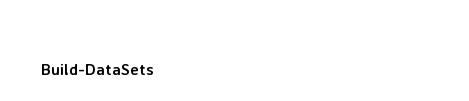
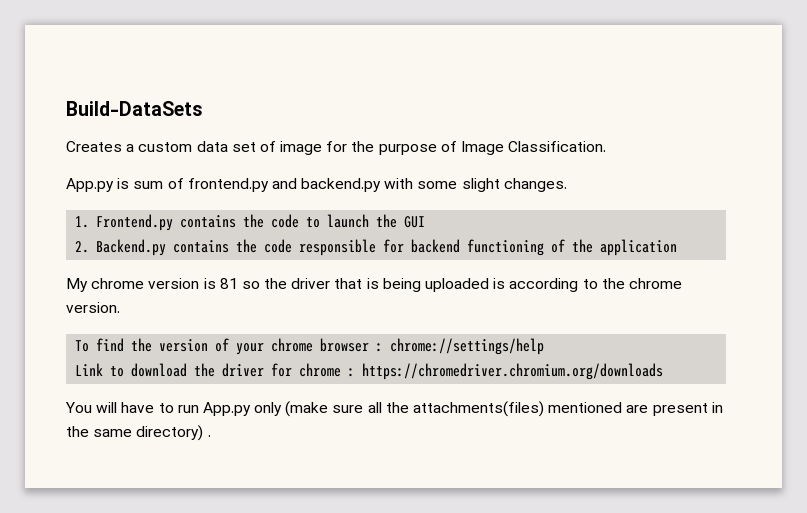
(154, 69) none -> [66,141,607,155] [66,178,567,192] [75,214,426,231] [75,239,678,256] [66,278,682,292] [66,302,120,313] [75,338,545,355] [75,363,664,380] [65,401,723,417] [66,425,211,441] // Creates a custom data set of image for the purpose of Image Classification. // App.py is sum of frontend.py and backend.py with some slight changes. // 1. Frontend.py contains the code to launch the GUI // 2. Backend.py contains the code responsible for backend functioning of the application // My chrome version is 81 so the driver that is being uploaded is according to the chrome version. // To find the version of your chrome browser : chrome://settings/help // Link to download the driver for chrome : https://chromedriver.chromium.org/downloads // You will have to run App.py only (make sure all the attachments(files) mentioned are present in the same directory) .

